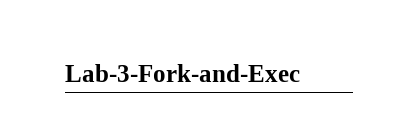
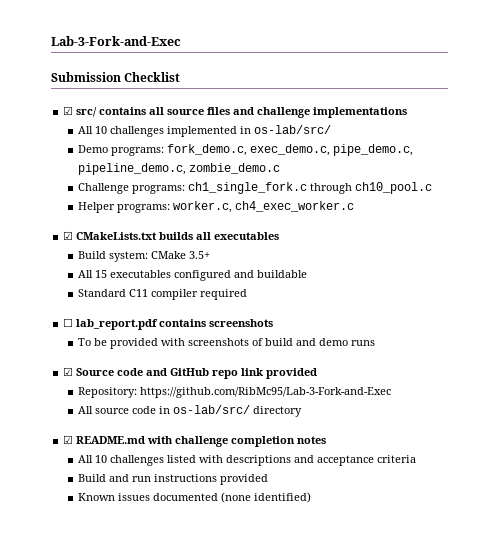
(300, 73) none -> [51,72,181,82] [63,106,408,118] [77,125,331,137] [77,144,413,156] [77,163,280,175] [77,182,432,194] [77,201,354,213] [63,231,280,240] [77,251,210,262] [77,270,307,281] [77,289,247,300] [63,318,274,330] [77,338,375,349] [63,367,318,379] [77,387,391,398] [77,405,302,417] [63,435,327,447] [77,455,416,466] [77,474,268,485] [77,492,311,503] // Submission Checklist // ☑ src/ contains all source files and challenge implementations // All 10 challenges implemented in os-lab/src/ // Demo programs: fork_demo.c, exec_demo.c, pipe_demo.c, pipeline_demo.c, zombie_demo.c // Challenge programs: ch1_single_fork.c through ch10_pool.c // Helper programs: worker.c, ch4_exec_worker.c // ☑ CMakeLists.txt builds all executables // Build system: CMake 3.5+ // All 15 executables configured and buildable // Standard C11 compiler required // ☐ lab_report.pdf contains screenshots // To be provided with screenshots of build and demo runs // ☑ Source code and GitHub repo link provided // Repository: https://github.com/RibMc95/Lab-3-Fork-and-Exec // All source code in os-lab/src/ directory // ☑ README.md with challenge completion notes // All 10 challenges listed with descriptions and acceptance criteria // Build and run instructions provided // Known issues documented (none identified)

